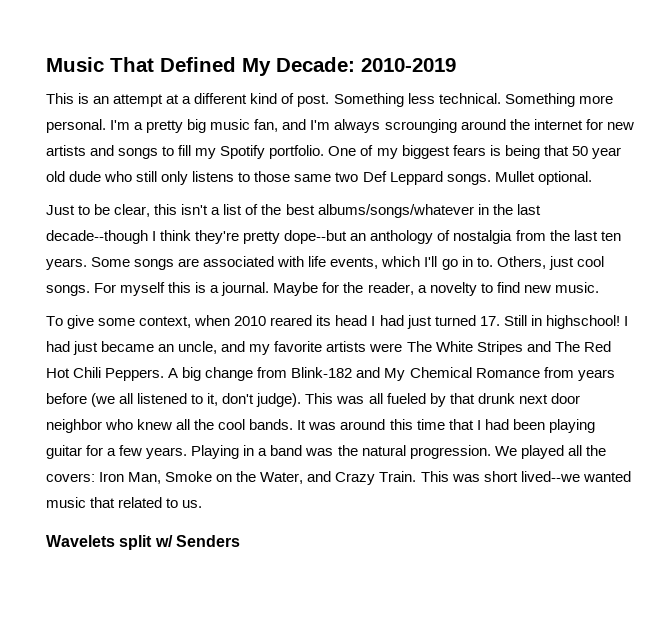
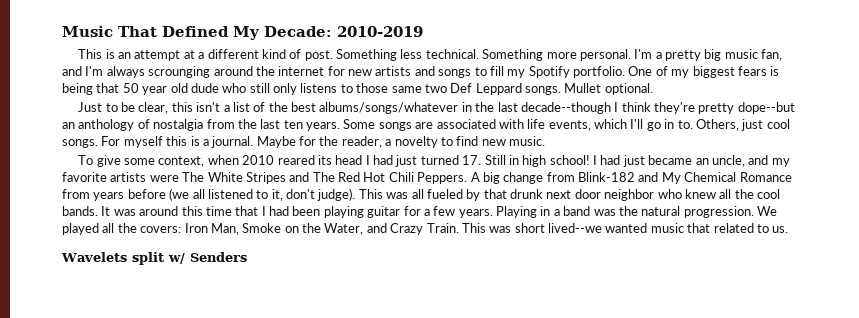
[545,315,620,329] highschool! -> [522,155,590,167] high school!

